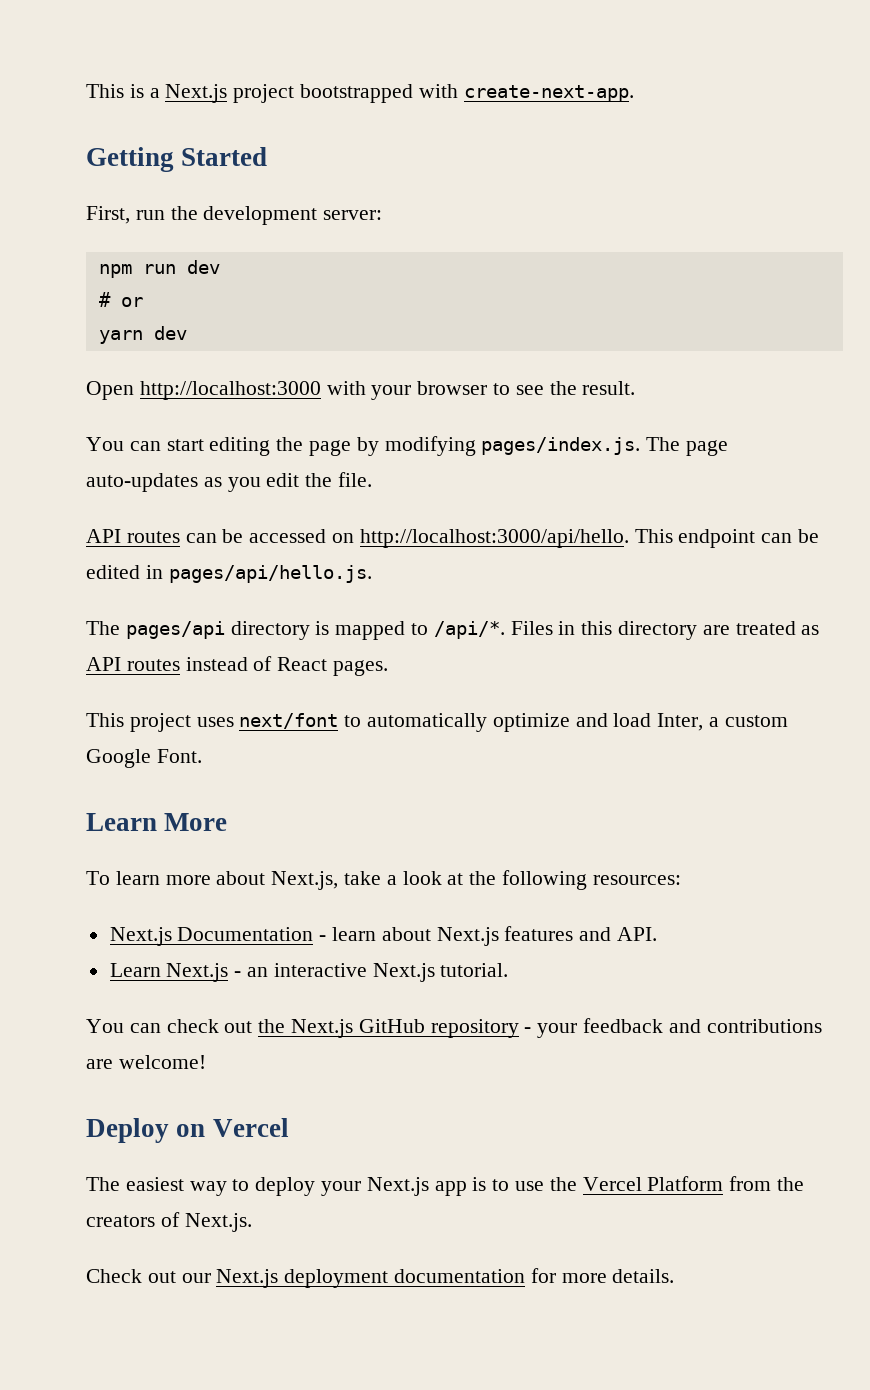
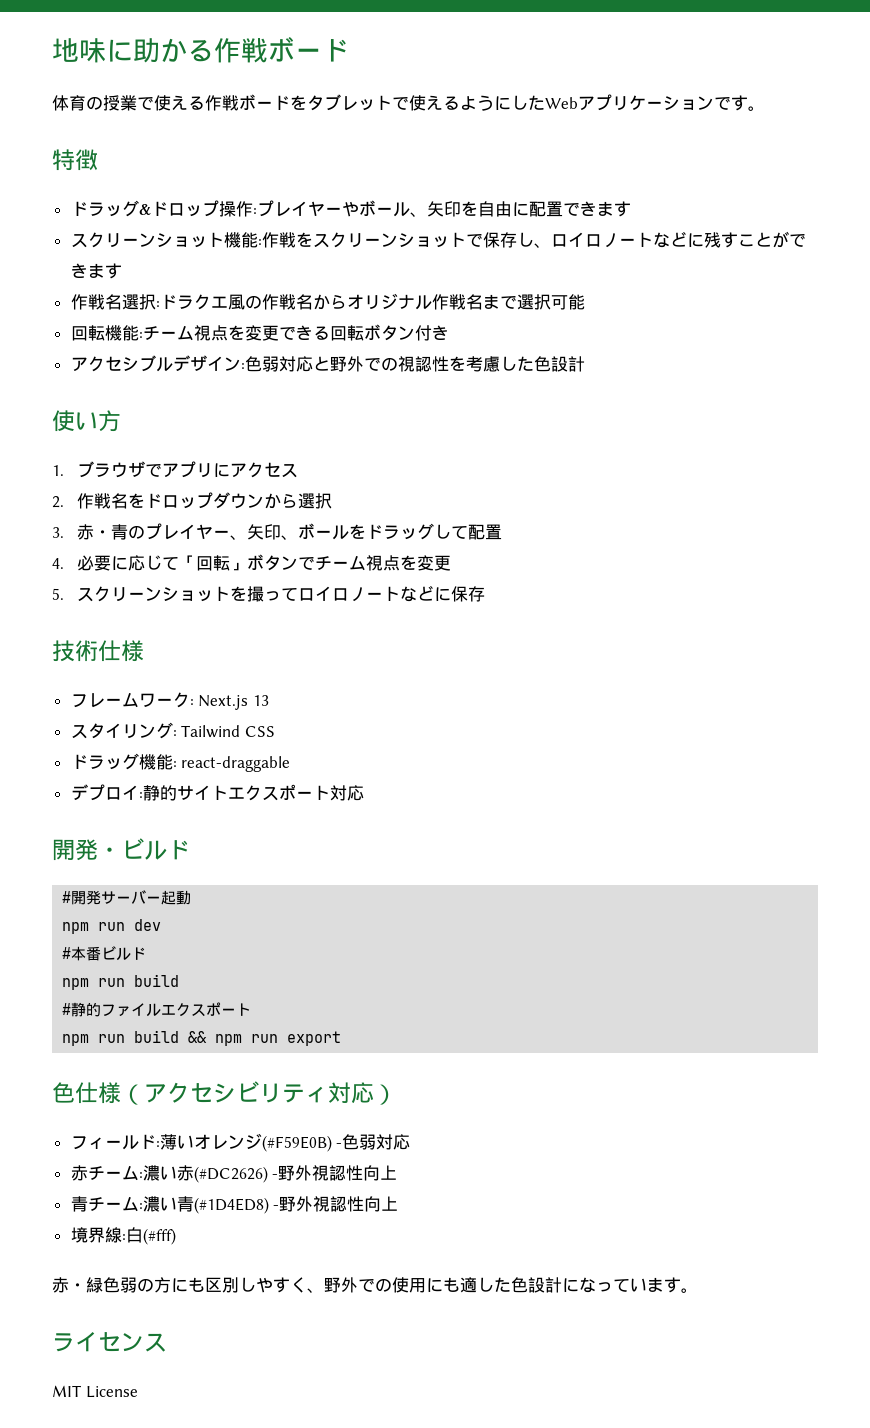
[86,84,634,103] [86,147,268,172] [86,206,383,225] [98,260,220,278] [98,292,143,307] [98,326,187,344] [86,381,636,400] [86,436,729,456] [86,472,373,492] [86,529,820,548] [86,565,372,583] [86,621,820,640] [86,656,389,676] [86,713,788,732] [86,749,202,768] [86,813,228,831] [86,870,681,890] [109,926,658,946] [109,963,509,982] [86,1018,822,1038] [86,1055,206,1069] [86,1118,289,1143] [86,1176,805,1196] [86,1212,252,1232] [86,1268,675,1288] This is a Next.js project bootstrapped with create-next-app. // Getting Started // First, run the development server: // npm run dev // # or // yarn dev // Open http://localhost:3000 with your browser to see the result. // You can start editing the page by modifying pages/index.js. The page auto-updates as you edit the file. // API routes can be accessed on http://localhost:3000/api/hello. This endpoint can be edited in pages/api/hello.js. // The pages/api directory is mapped to /api/*. Files in this directory are treated as API routes instead of React pages. // This project uses next/font to automatically optimize and load Inter, a custom Google Font. // Learn More // To learn more about Next.js, take a look at the following resources: // Next.js Documentation - learn about Next.js features and API. // Learn Next.js - an interactive Next.js tutorial. // You can check out the Next.js GitHub repository - your feedback and contributions are welcome! // Deploy on Vercel // The easiest way to deploy your Next.js app is to use the Vercel Platform from the creators of Next.js. // Check out our Next.js deployment documentation for more details. -> [52,37,349,63] [52,94,765,111] [52,149,98,171] [70,200,631,217] [70,231,806,248] [70,263,122,279] [70,293,585,310] [70,324,449,341] [70,355,585,372] [52,410,121,432] [52,461,298,478] [52,492,332,509] [52,523,502,540] [52,554,451,571] [52,585,485,602] [52,640,144,662] [70,692,269,710] [70,722,275,739] [70,753,291,772] [70,784,364,801] [52,838,190,861] [62,890,192,905] [62,919,162,934] [62,946,147,961] [62,974,180,990] [62,1002,252,1017] [62,1030,342,1046] [52,1081,397,1105] [70,1133,411,1152] [70,1165,398,1183] [70,1196,399,1214] [70,1227,176,1245] [52,1277,698,1293] [52,1332,167,1352] [52,1385,138,1398] 地味に助かる作戦ボード // 体育の授業で使える作戦ボードをタブレットで使えるようにしたWebアプリケーションです。 // 特徴 // ドラッグ&ドロップ操作:プレイヤーやボール、矢印を自由に配置できます // スクリーンショット機能:作戦をスクリーンショットで保存し、ロイロノートなどに残すことができます // 作戦名選択:ドラクエ風の作戦名からオリジナル作戦名まで選択可能 // 回転機能:チーム視点を変更できる回転ボタン付き // アクセシブルデザイン:色弱対応と野外での視認性を考慮した色設計 // 使い方 // 1.ブラウザでアプリにアクセス // 2.作戦名をドロップダウンから選択 // 3.赤・青のプレイヤー、矢印、ボールをドラッグして配置 // 4.必要に応じて「回転」ボタンでチーム視点を変更 // 5.スクリーンショットを撮ってロイロノートなどに保存 // 技術仕様 // フレームワーク: Next.js 13 // スタイリング: Tailwind CSS // ドラッグ機能: react-draggable // デプロイ:静的サイトエクスポート対応 // 開発・ビルド // #開発サーバー起動 // npm run dev // #本番ビルド // npm run build // #静的ファイルエクスポート // npm run build && npm run export // 色仕様（アクセシビリティ対応） // フィールド:薄いオレンジ(#F59E0B) -色弱対応 // 赤チーム:濃い赤(#DC2626) -野外視認性向上 // 青チーム:濃い青(#1D4ED8) -野外視認性向上 // 境界線:白(#fff) // 赤・緑色弱の方にも区別しやすく、野外での使用にも適した色設計になっています。 // ライセンス // MIT License

